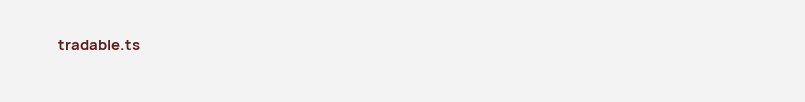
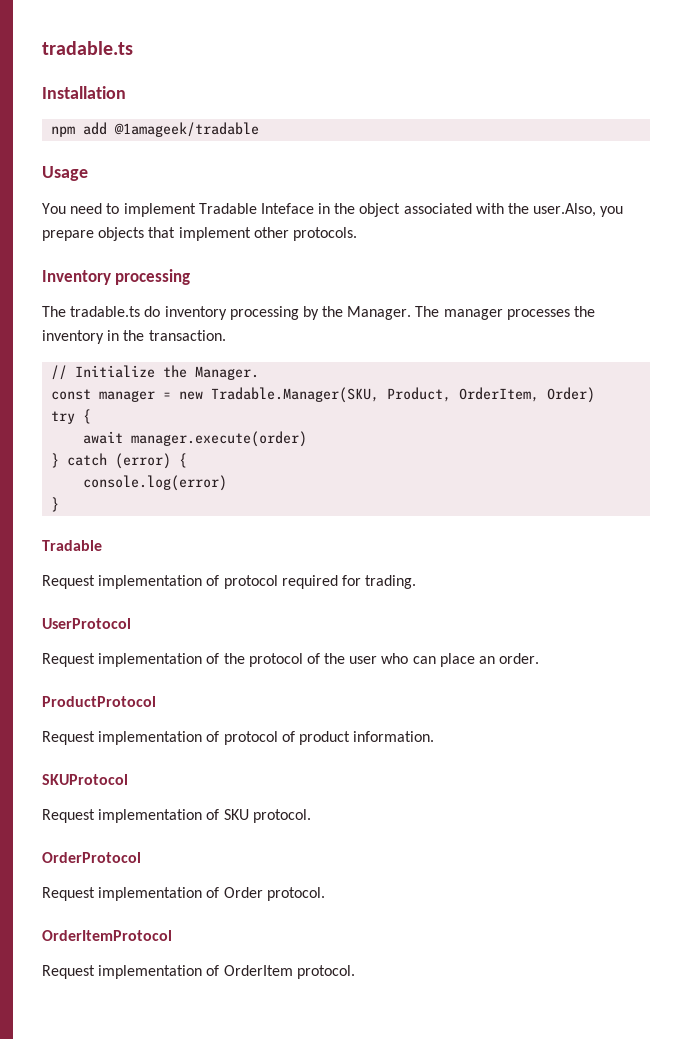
[58,40,140,50] tradable.ts -> [42,41,133,55] [42,86,126,99] [51,122,260,137] [42,166,88,181] [42,203,624,217] [42,227,357,241] [42,269,191,285] [42,306,596,320] [42,330,226,344] [51,365,260,380] [51,387,596,403] [51,409,92,424] [83,431,308,447] [51,453,188,469] [83,475,228,491] [51,497,60,512] [42,540,102,551] [42,575,417,589] [42,618,131,629] [42,653,540,667] [42,696,156,707] [42,731,435,745] [42,774,128,785] [42,809,311,823] [42,852,141,863] [42,887,325,901] [42,930,172,941] [42,965,355,979] tradable.ts // Installation // npm add @1amageek/tradable // Usage // You need to implement Tradable Inteface in the object associated with the user.Also, you prepare objects that implement other protocols. // Inventory processing // The tradable.ts do inventory processing by the Manager. The manager processes the inventory in the transaction. // // Initialize the Manager. // const manager = new Tradable.Manager(SKU, Product, OrderItem, Order) // try { // await manager.execute(order) // } catch (error) { // console.log(error) // } // Tradable // Request implementation of protocol required for trading. // UserProtocol // Request implementation of the protocol of the user who can place an order. // ProductProtocol // Request implementation of protocol of product information. // SKUProtocol // Request implementation of SKU protocol. // OrderProtocol // Request implementation of Order protocol. // OrderItemProtocol // Request implementation of OrderItem protocol.

